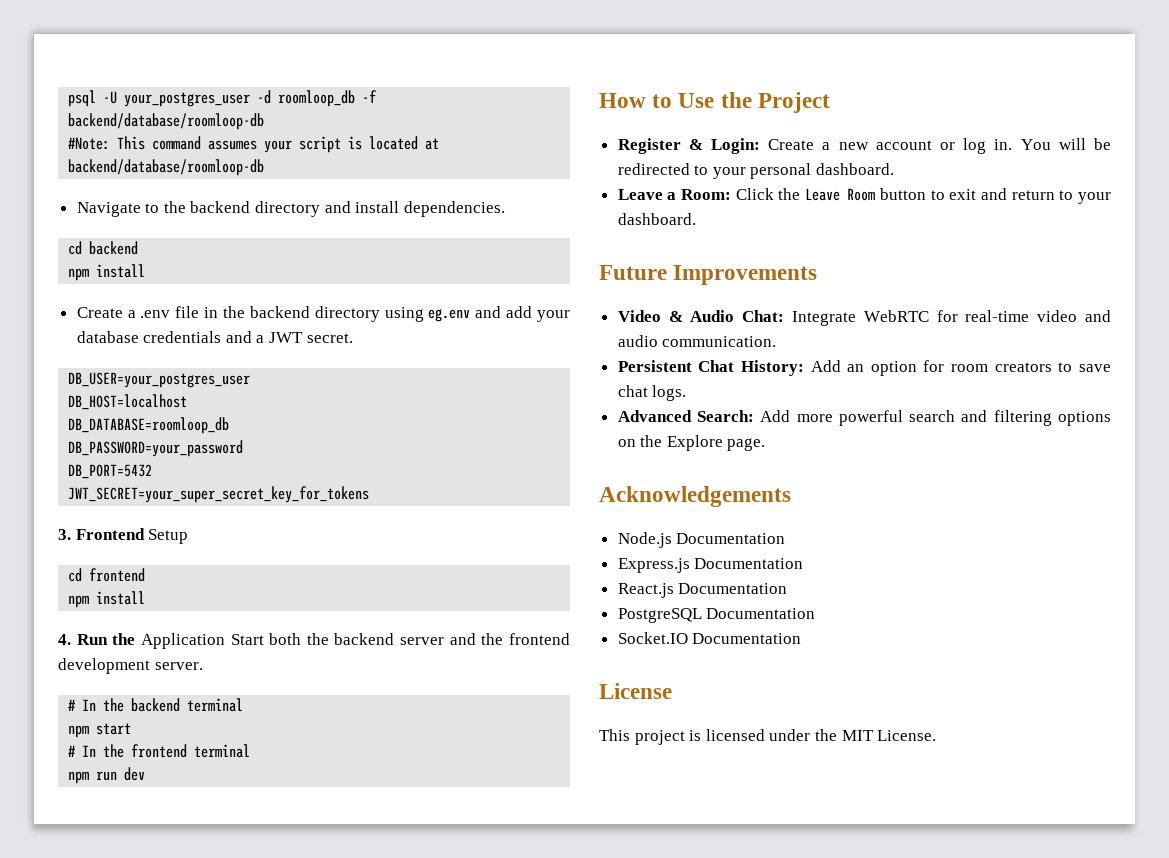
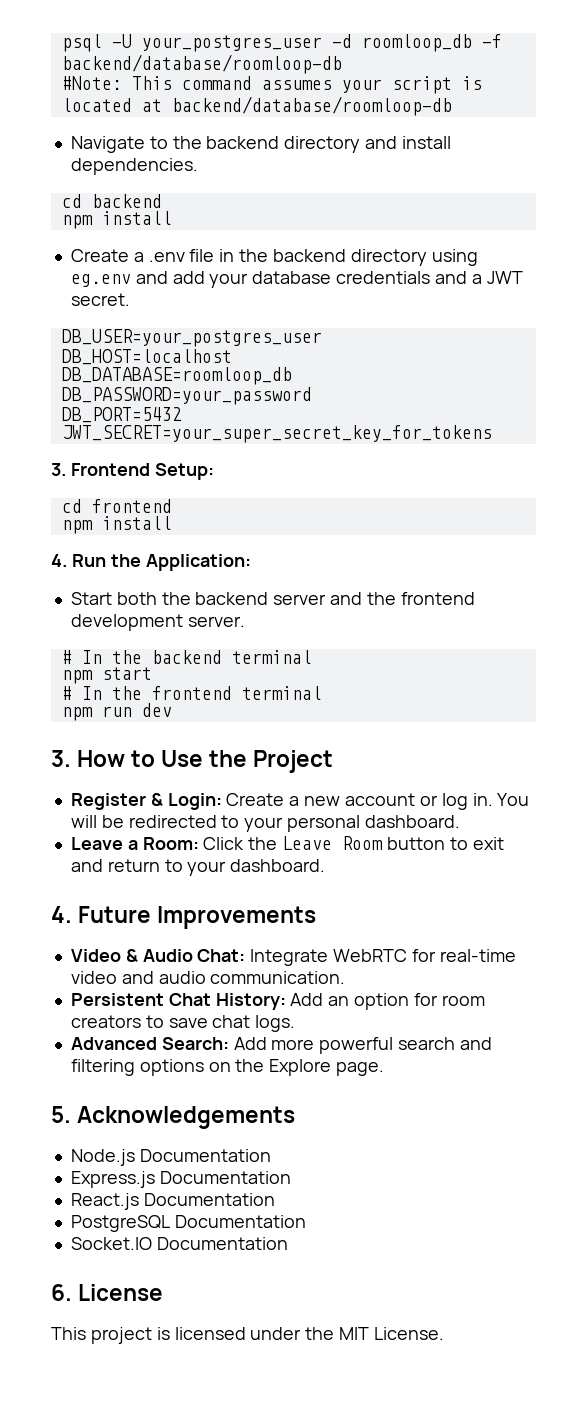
[148,529,189,544] Setup -> [154,463,214,480] Setup:
[140,633,225,649] Application -> [145,554,251,571] Application: //
(146, 774) none -> [51,750,71,767] 3.
(696, 219) none -> [51,906,72,923] 4.
(766, 444) none -> [51,1106,71,1123] 5.
(802, 638) none -> [51,1284,72,1301] 6.

